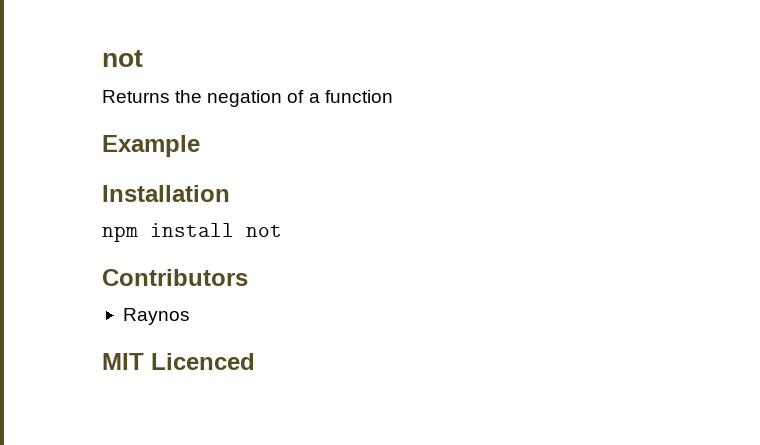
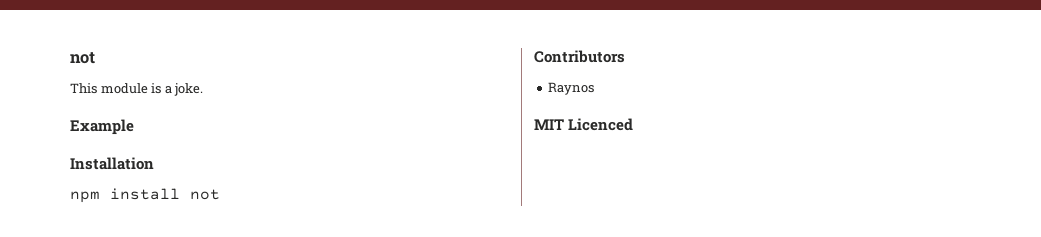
[102,50,143,67] [102,90,393,107] not // Returns the negation of a function -> [70,52,95,64] [70,83,204,96] not // This module is a joke.

